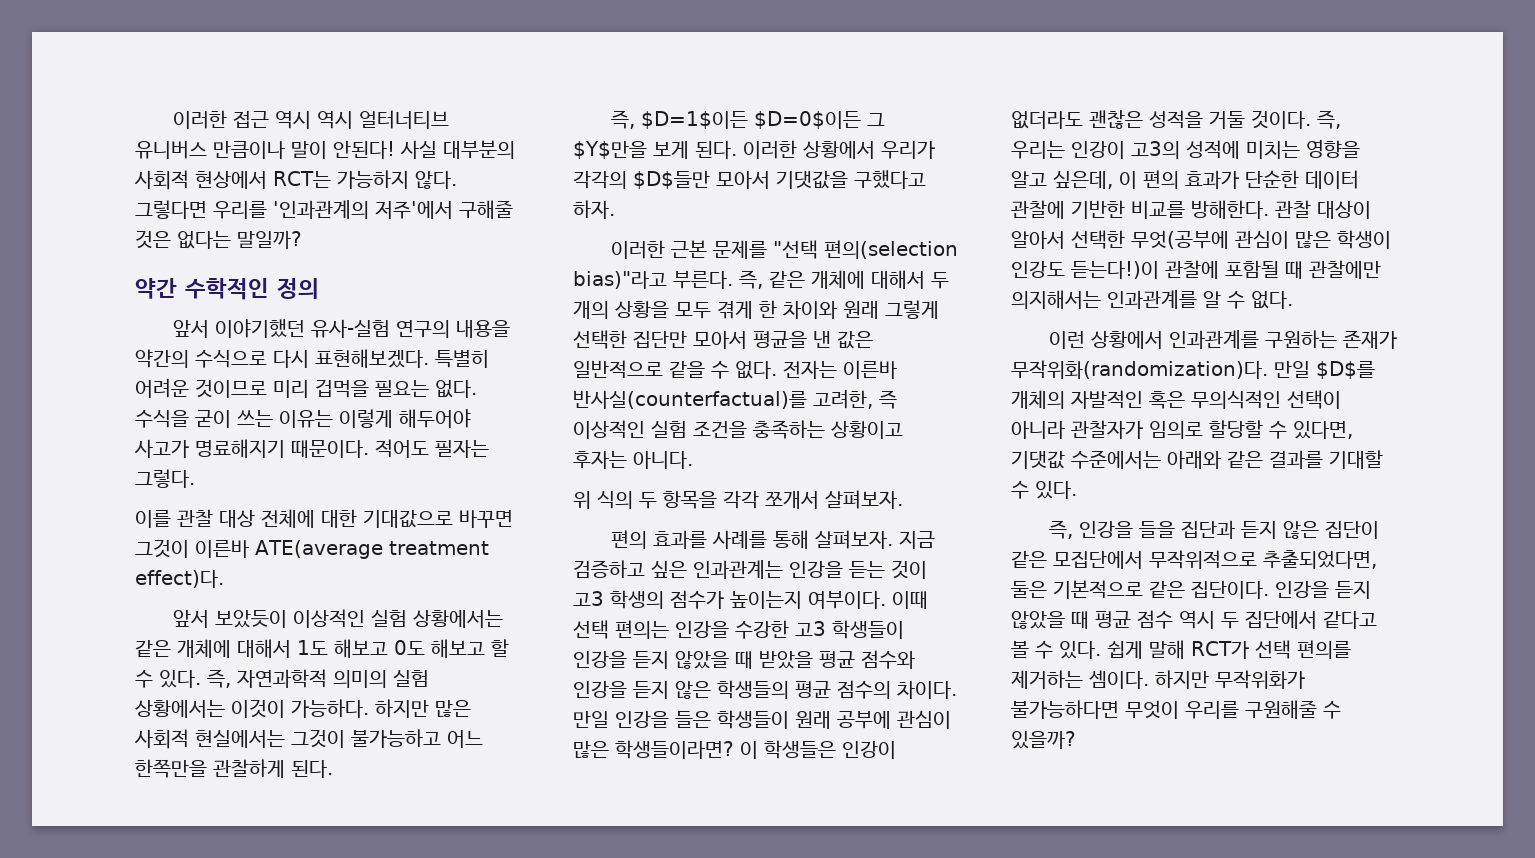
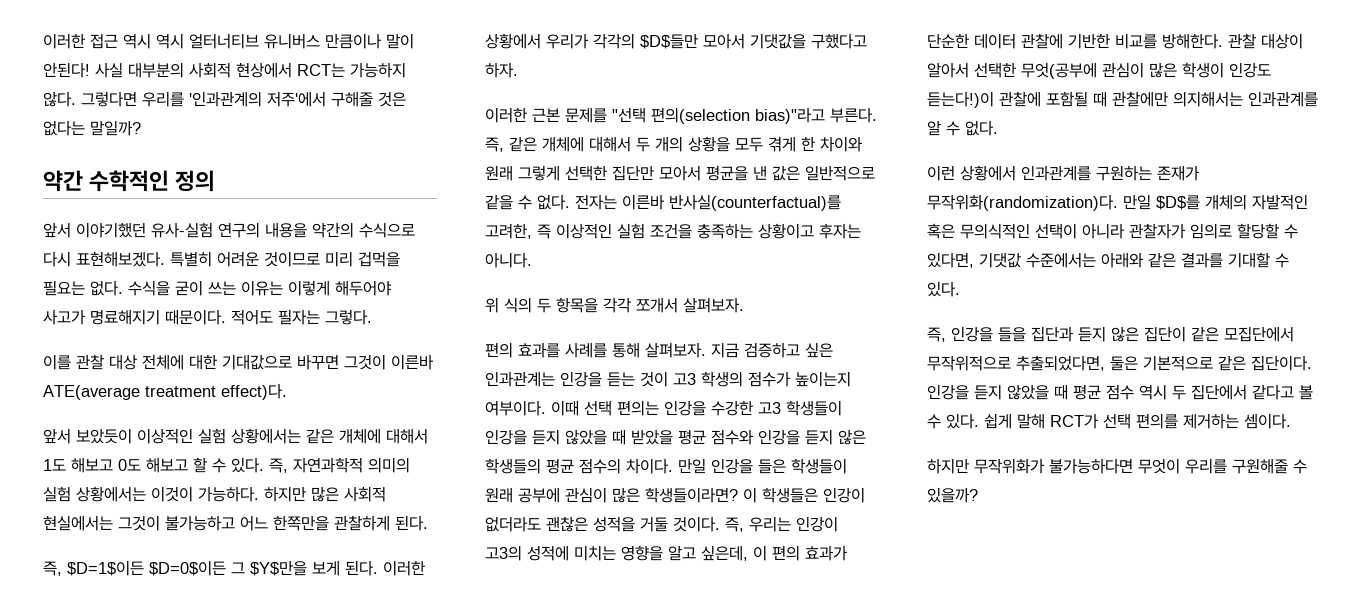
(1149, 679) none -> (1291, 421) //

